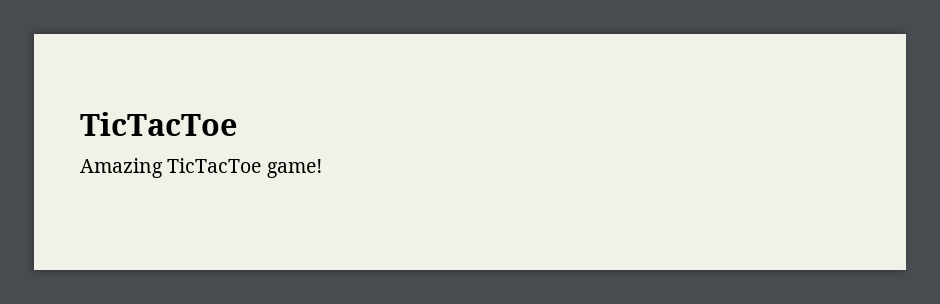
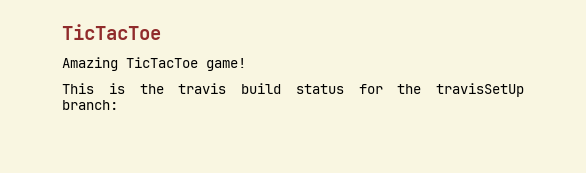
(322, 168) none -> [62,83,524,97] [62,100,118,110] // This is the travis build status for the travisSetUp branch:

